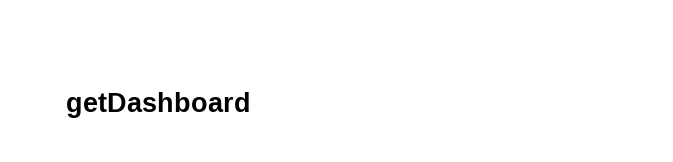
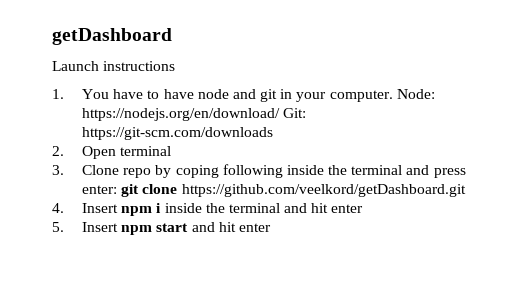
(251, 105) none -> [52,61,176,71] [52,89,435,102] [81,108,307,121] [81,127,273,140] [52,146,172,159] [52,164,466,178] [81,184,466,197] [52,203,364,216] [52,222,271,235] // Launch instructions // 1. You have to have node and git in your computer. Node: https://nodejs.org/en/download/ Git: https://git-scm.com/downloads // 2. Open terminal // 3. Clone repo by coping following inside the terminal and press enter: git clone https://github.com/veelkord/getDashboard.git // 4. Insert npm i inside the terminal and hit enter // 5. Insert npm start and hit enter

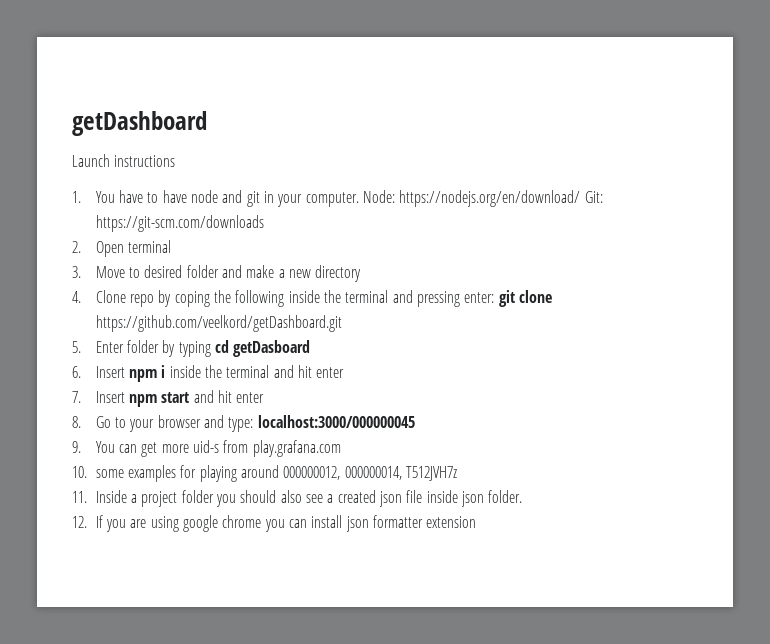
(64, 170) none -> [95,265,362,282] [72,291,81,303] Move to desired folder and make a new directory // 4.
(219, 171) none -> [213,290,231,303] the
[433,168,466,178] press -> [416,291,460,307] pressing
[52,203,64,213] 4. -> [72,340,311,357] [72,366,81,378] 5. Enter folder by typing cd getDasboard // 6.
[52,222,64,232] 5. -> [72,391,81,403] 7.
(271, 227) none -> [72,415,415,432] [72,440,341,457] [72,465,457,482] [72,490,523,507] [72,515,477,532] // 8. Go to your browser and type: localhost:3000/000000045 // 9. You can get more uid-s from play.grafana.com // 10. some examples for playing around 000000012, 000000014, T512JVH7z // 11. Inside a project folder you should also see a created json file inside json folder. // 12. If you are using google chrome you can install json formatter extension

